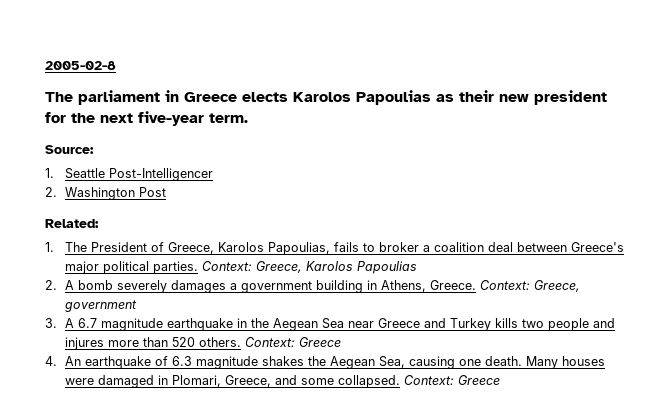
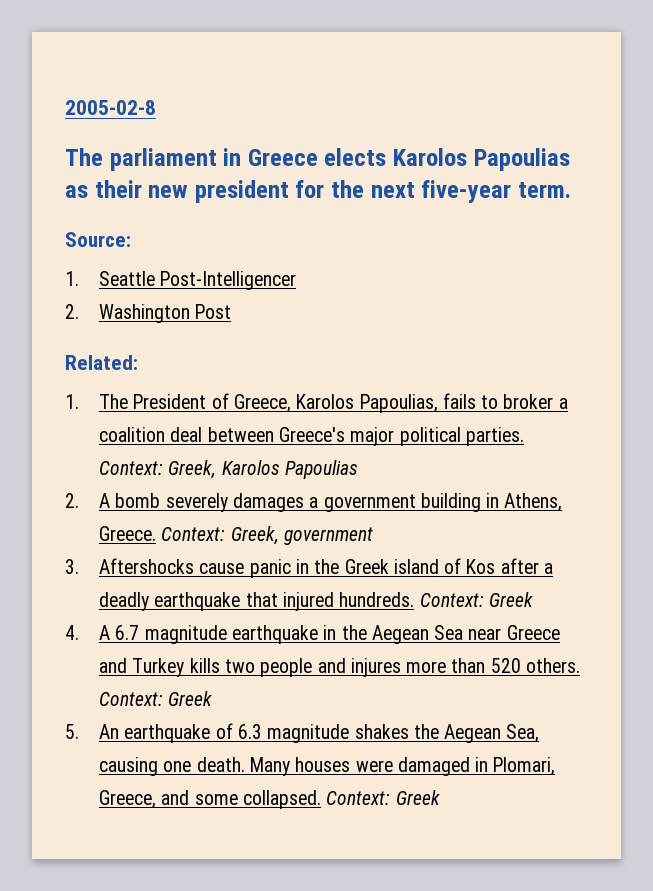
[255,261,302,273] Greece, -> [168,460,217,479] Greek,
[533,280,580,292] Greece, -> [230,526,279,545] Greek,
(57, 323) none -> [99,558,553,578] [99,592,533,611] [65,625,79,640] Aftershocks cause panic in the Greek island of Kos after a deadly earthquake that injured hundreds. Context: Greek // 4.
[298,337,341,347] [45,356,57,366] Greece // 4. -> [168,691,213,706] [65,724,79,739] Greek // 5.
[457,375,500,385] Greece -> [395,790,440,805] Greek

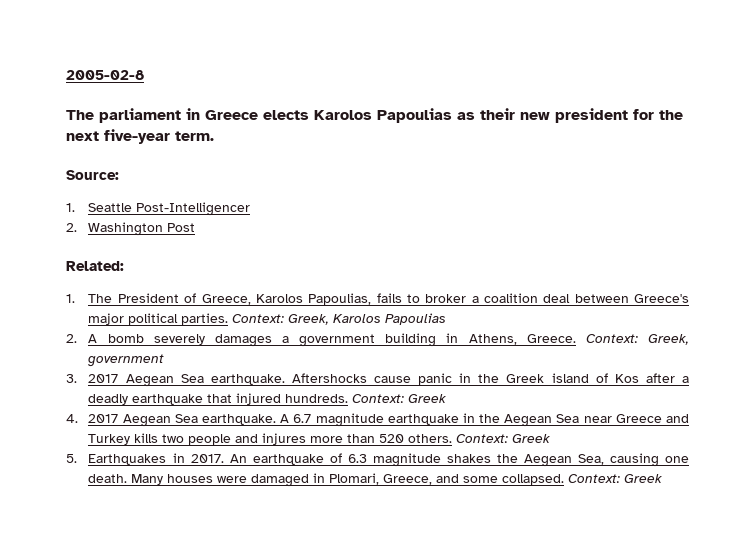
(79, 566) none -> [88,374,285,387] 2017 Aegean Sea earthquake.
(79, 632) none -> [88,414,277,427] 2017 Aegean Sea earthquake.
(79, 731) none -> [88,453,224,465] Earthquakes in 2017.

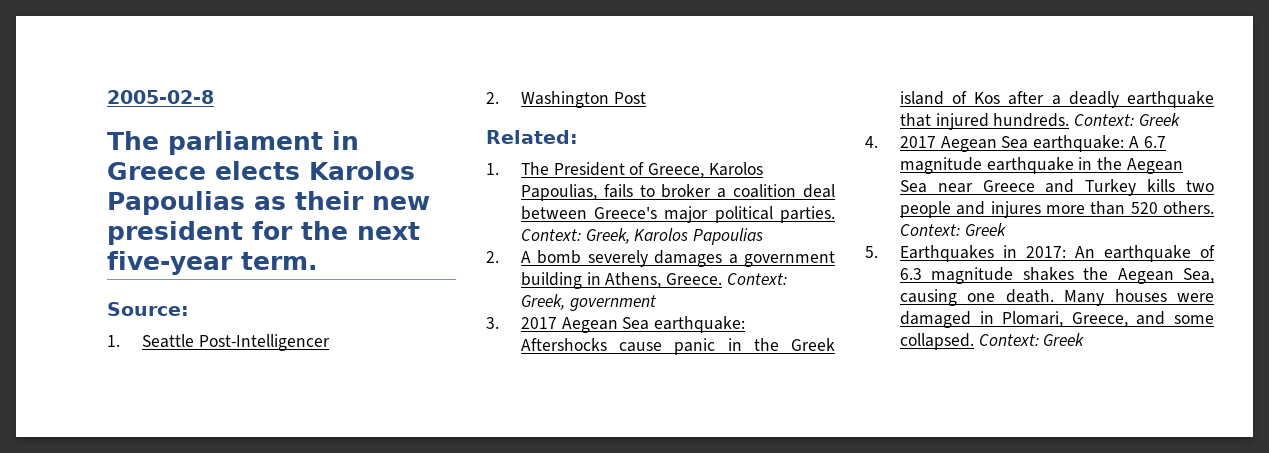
[210,374,285,385] earthquake. -> [654,316,746,333] earthquake:
[202,414,277,425] earthquake. -> [1033,135,1125,152] earthquake:
[190,454,224,463] 2017. -> [1025,246,1066,258] 2017:

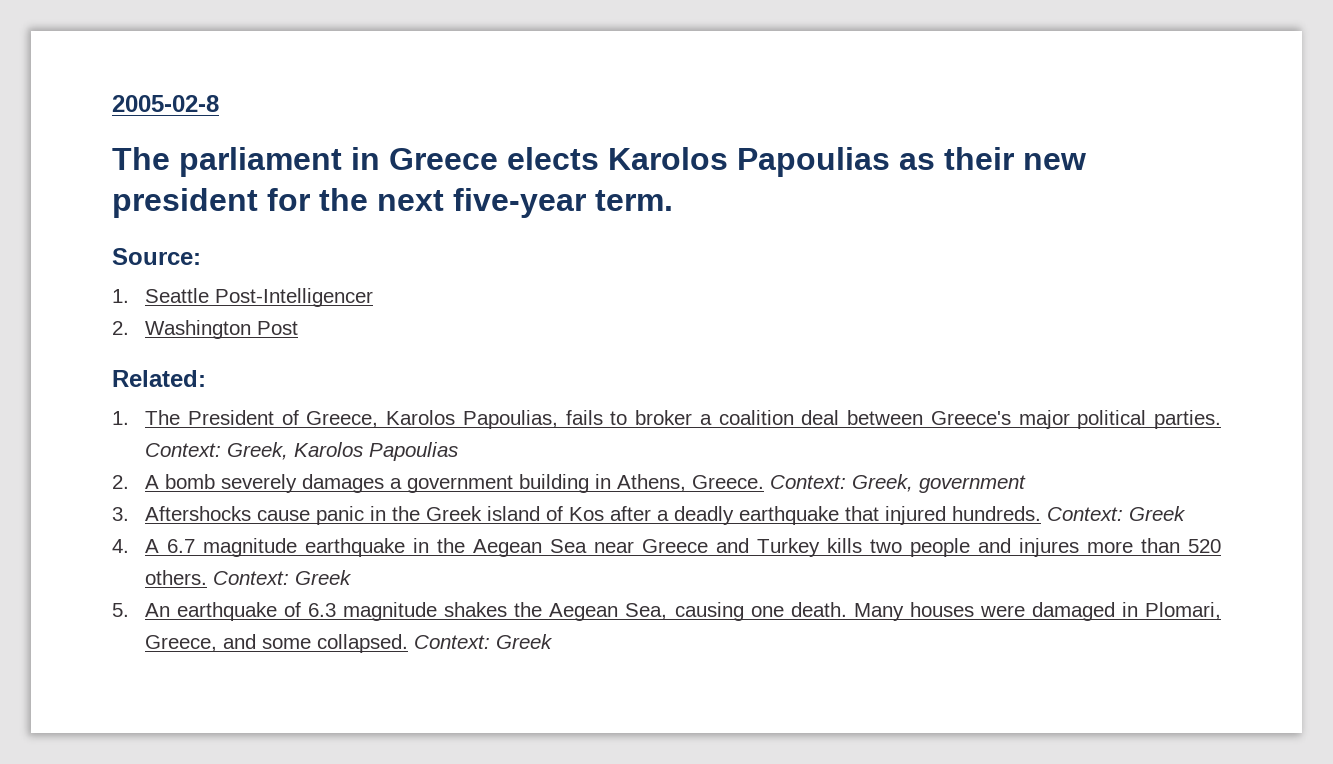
[520,316,746,333] 2017 Aegean Sea earthquake: -> (129, 514) none
[899,135,1125,152] 2017 Aegean Sea earthquake: -> (129, 546) none
[899,245,1066,262] Earthquakes in 2017: -> (129, 610) none

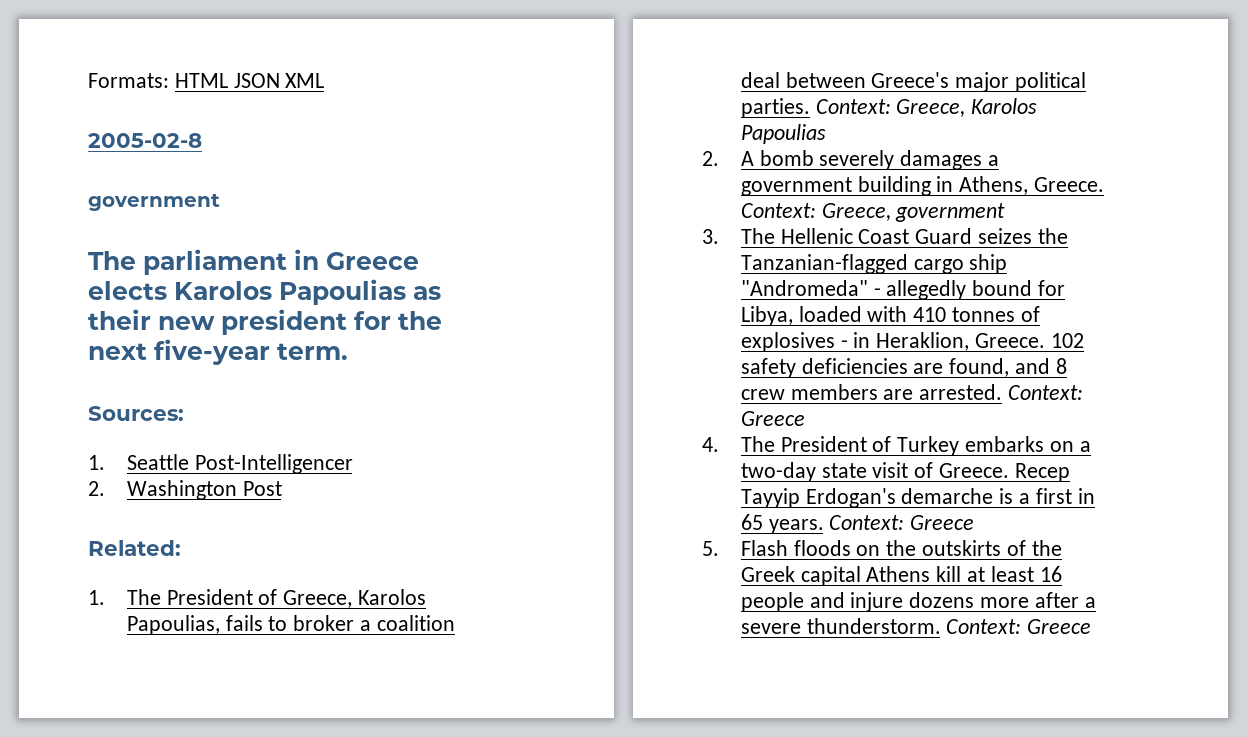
(112, 103) none -> [88,73,325,88] Formats: HTML JSON XML //
(219, 103) none -> [88,193,220,211] // government
[112,248,201,265] Source: -> [88,406,184,421] Sources:
[227,442,289,460] Greek, -> [896,99,966,117] Greece,
[852,474,914,492] Greek, -> [821,203,891,221] Greece,
[145,506,1187,525] [112,538,1222,557] [145,570,353,585] [112,602,1221,621] [145,634,554,653] Aftershocks cause panic in the Greek island of Kos after a deadly earthquake that injured hundreds. Context: Greek // 4. A 6.7 magnitude earthquake in the Aegean Sea near Greece and Turkey kills two people and injures more than 520 others. Context: Greek // 5. An earthquake of 6.3 magnitude shakes the Aegean Sea, causing one death. Many houses were damaged in Plomari, Greece, and some collapsed. Context: Greek -> [740,228,1068,244] [740,254,1008,274] [740,280,1065,300] [740,306,1040,326] [740,332,1084,352] [740,358,1067,378] [740,384,1083,400] [740,411,805,426] [702,436,1091,456] [740,462,1070,482] [740,488,1095,508] [740,514,975,534] [702,540,1062,556] [740,566,1062,586] [740,592,1096,612] [740,618,1092,634] The Hellenic Coast Guard seizes the Tanzanian-flagged cargo ship "Andromeda" - allegedly bound for Libya, loaded with 410 tonnes of explosives - in Heraklion, Greece. 102 safety deficiencies are found, and 8 crew members are arrested. Context: Greece // 4. The President of Turkey embarks on a two-day state visit of Greece. Recep Tayyip Erdogan's demarche is a first in 65 years. Context: Greece // 5. Flash floods on the outskirts of the Greek capital Athens kill at least 16 people and injure dozens more after a severe thunderstorm. Context: Greece

